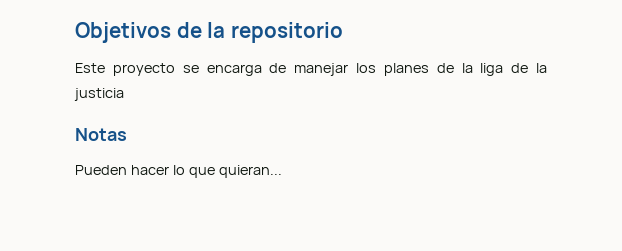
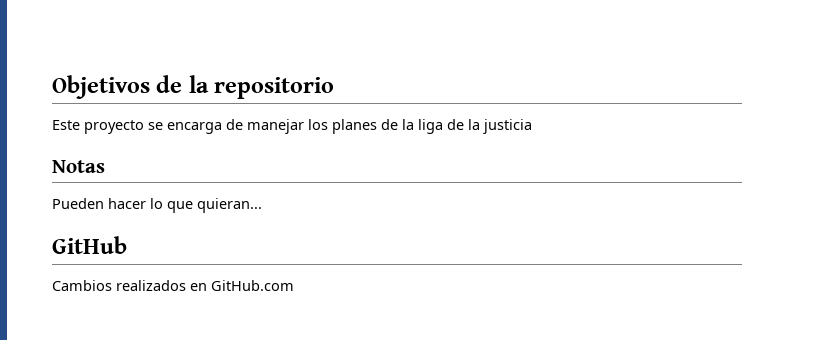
(282, 171) none -> [52,236,127,254] [52,280,294,291] // GitHub // Cambios realizados en GitHub.com

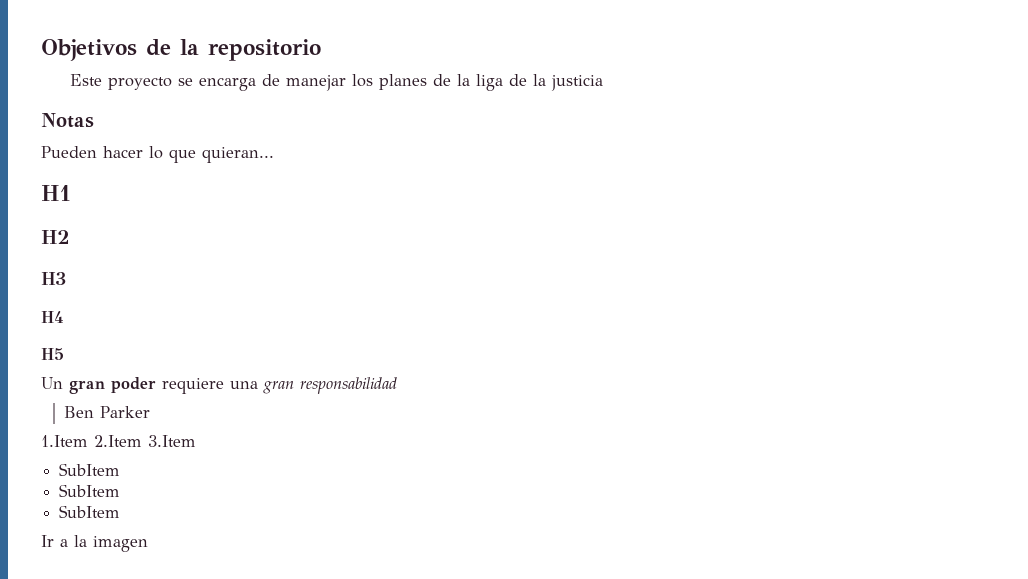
[52,236,127,254] [52,280,294,291] GitHub // Cambios realizados en GitHub.com -> [41,185,71,201] [41,230,70,244] [41,272,66,285] [41,311,64,323] [41,348,64,360] [41,377,397,394] [64,406,151,418] [41,435,196,447] [59,463,121,476] [59,484,121,497] [59,505,121,518] [41,535,148,552] H1 // H2 // H3 // H4 // H5 // Un gran poder requiere una gran responsabilidad // Ben Parker // 1.Item 2.Item 3.Item // SubItem // SubItem // SubItem // Ir a la imagen

